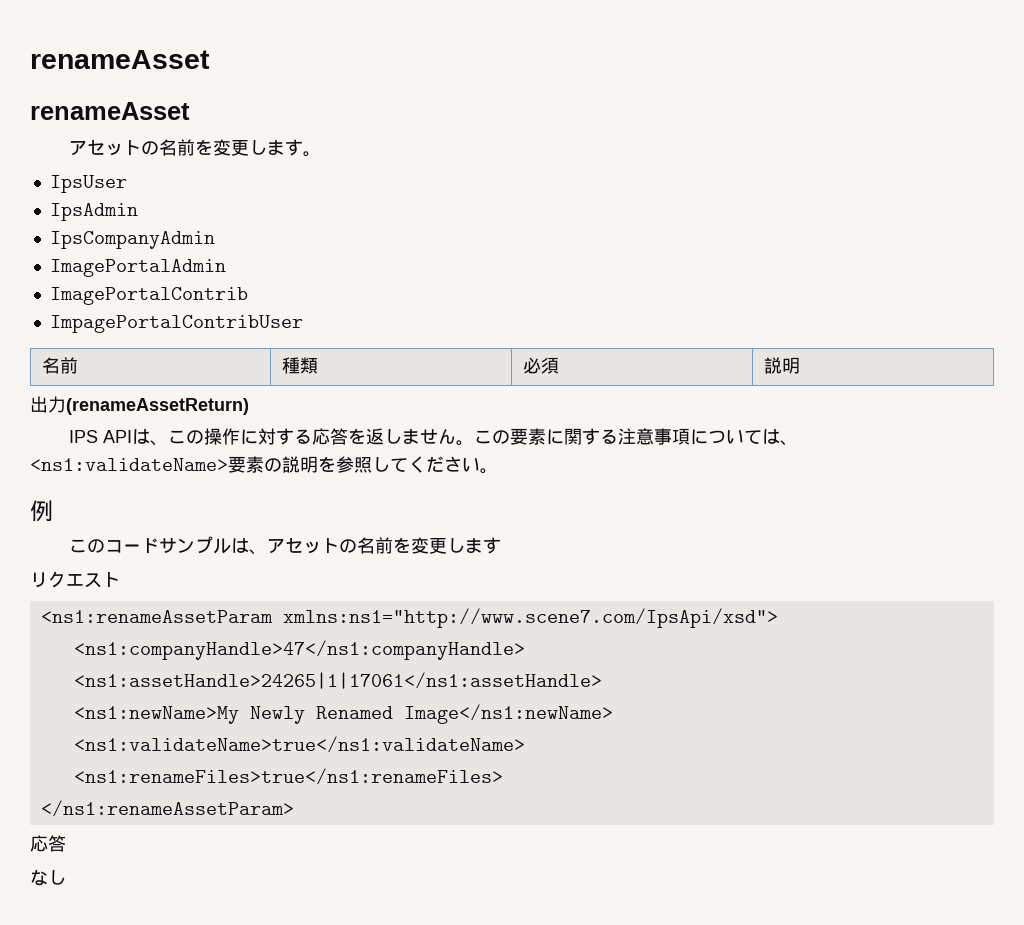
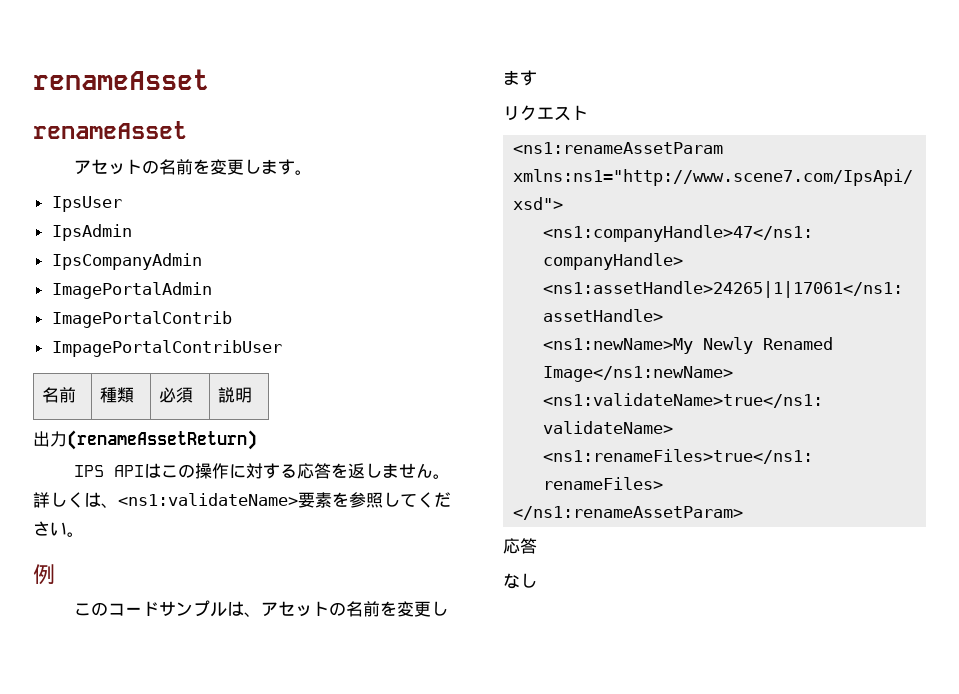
[149,440,168,446] 、 -> (161, 470) none
[473,428,762,445] この要素に関する注意事項について -> [33,492,84,508] 詳しく
[264,456,318,473] の説明 -> (332, 500) none

